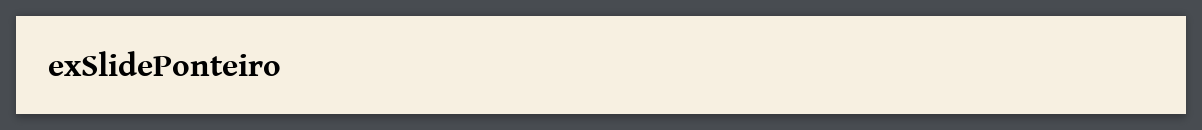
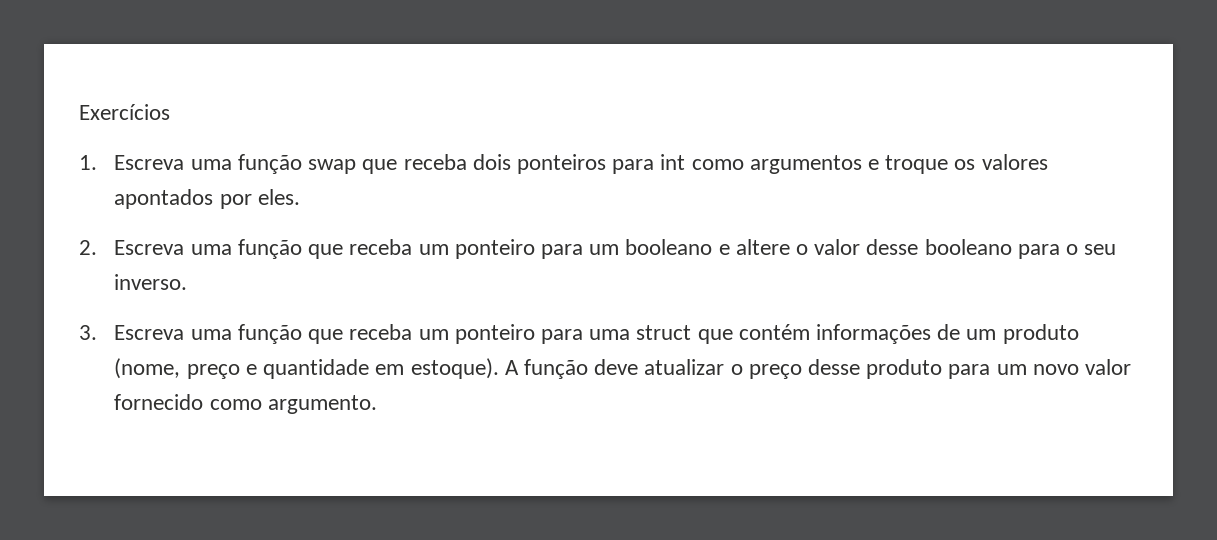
[48,51,281,76] exSlidePonteiro -> [79,104,170,120] [79,154,1048,174] [114,189,300,209] [79,239,1117,259] [114,274,188,290] [79,324,1079,344] [114,358,1132,379] [114,394,377,414] Exercícios // 1. Escreva uma função swap que receba dois ponteiros para int como argumentos e troque os valores apontados por eles. // 2. Escreva uma função que receba um ponteiro para um booleano e altere o valor desse booleano para o seu inverso. // 3. Escreva uma função que receba um ponteiro para uma struct que contém informações de um produto (nome, preço e quantidade em estoque). A função deve atualizar o preço desse produto para um novo valor fornecido como argumento.

